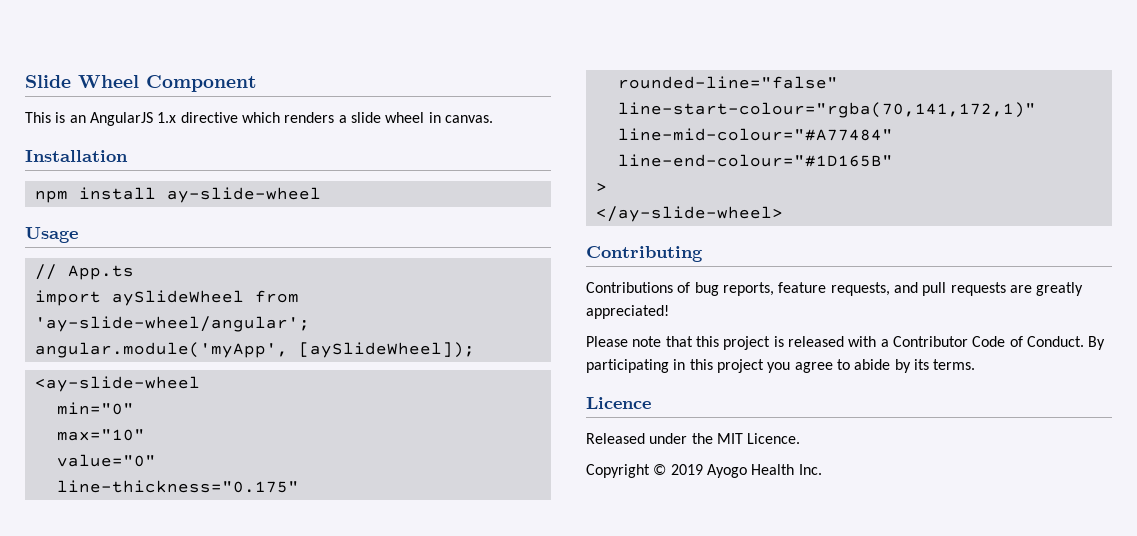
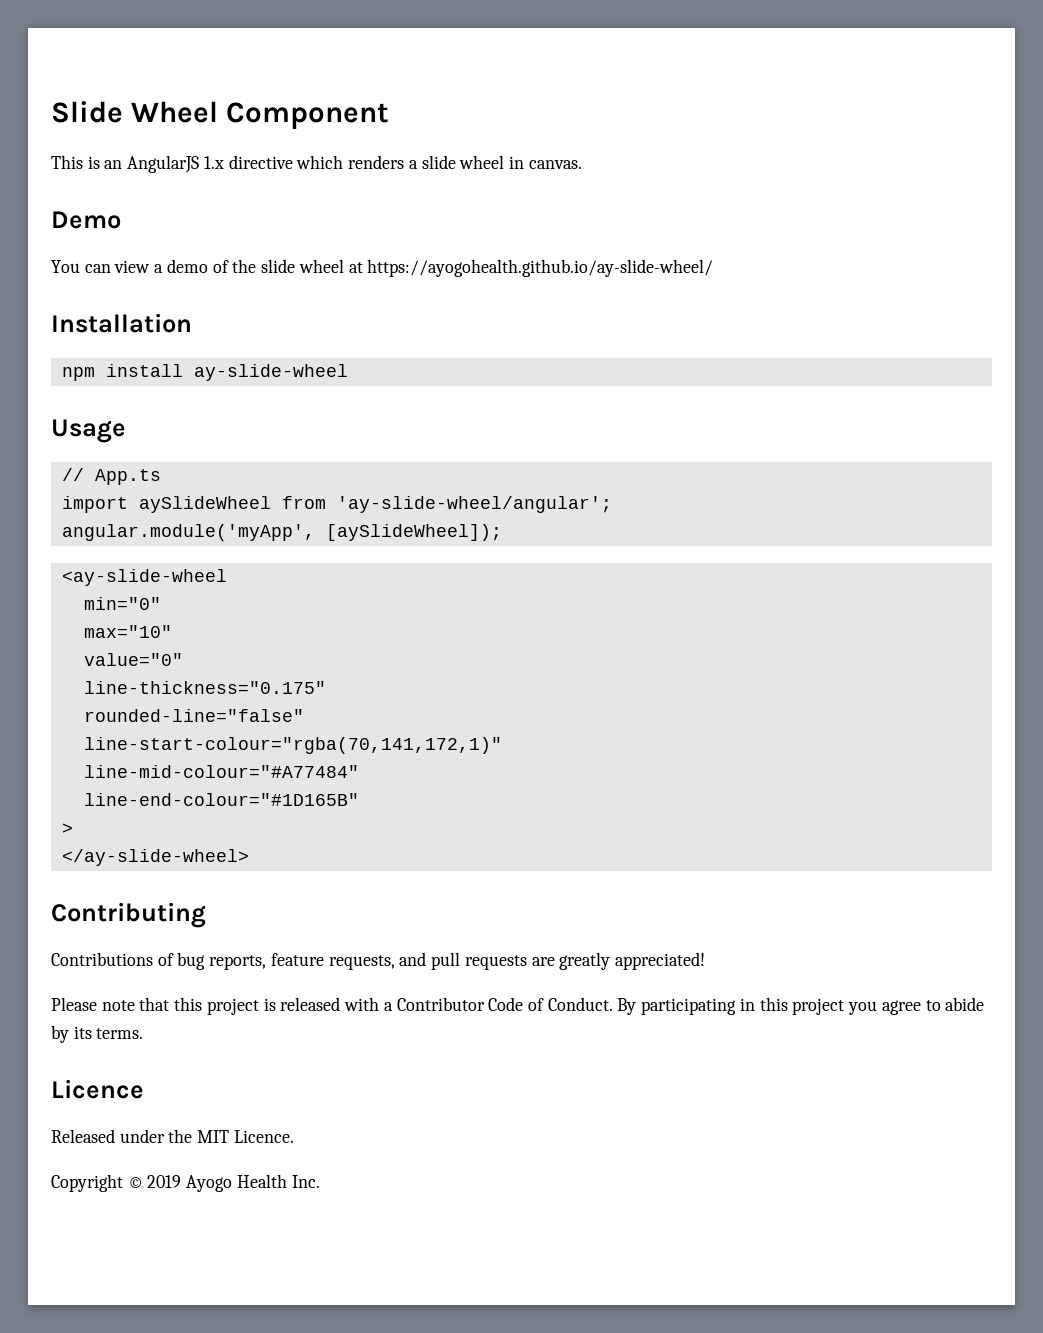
(493, 119) none -> [51,211,121,229] [51,259,714,277] // Demo // You can view a demo of the slide wheel at https://ayogohealth.github.io/ay-slide-wheel/

